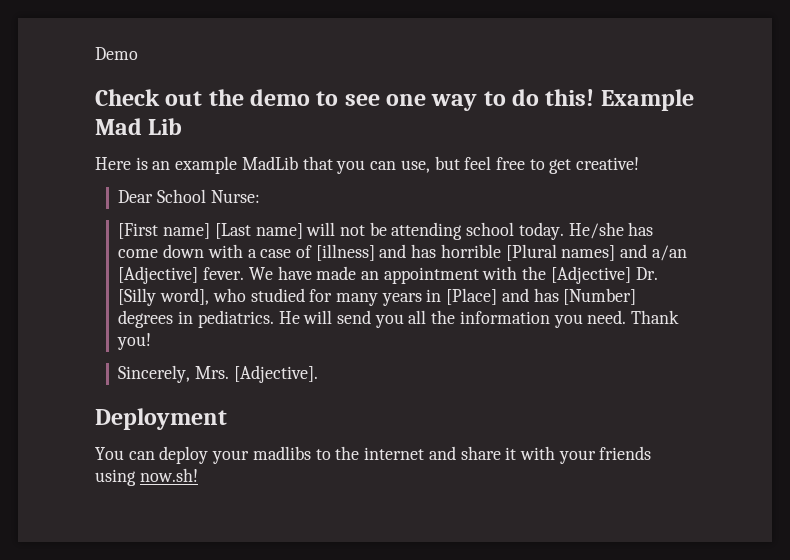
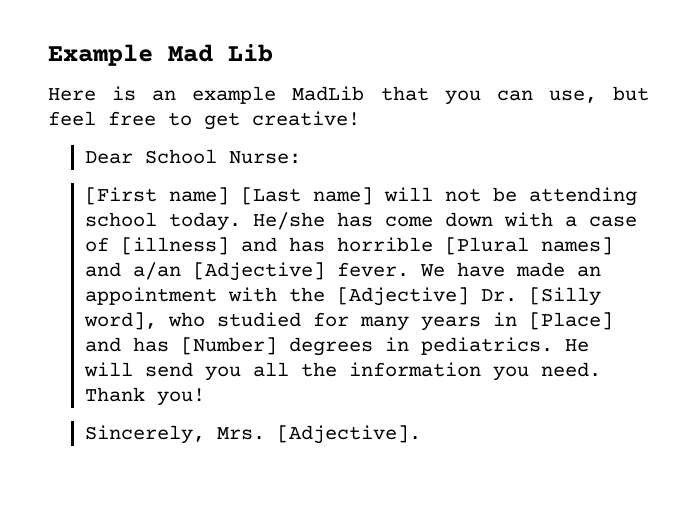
[95,47,138,60] [95,89,595,111] Demo // Check out the demo to see one way to do this! -> (48, 55) none
[95,408,227,430] [95,446,652,464] [95,468,198,486] // Deployment // You can deploy your madlibs to the internet and share it with your friends using now.sh! -> (422, 434) none

